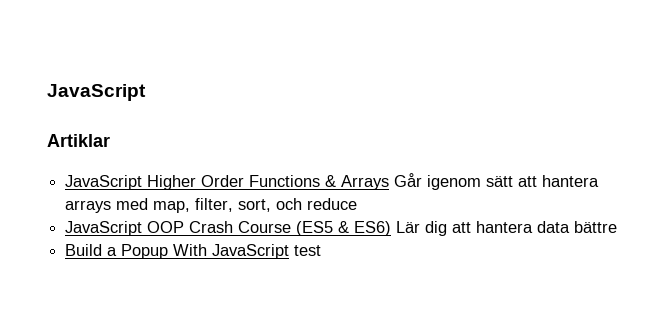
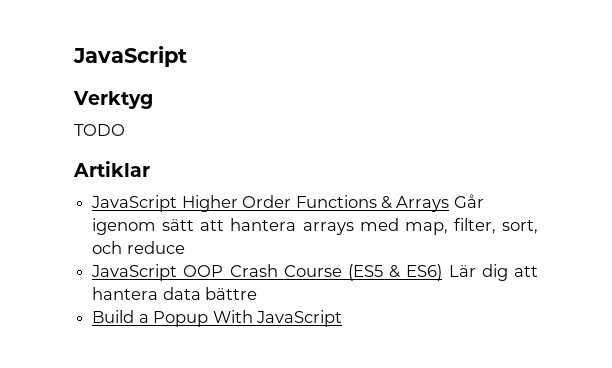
[47,84,146,101] JavaScript -> [73,46,187,67] [73,91,153,109] [74,124,125,136] JavaScript // Verktyg // TODO
[294,245,322,256] test -> (342, 318) none

